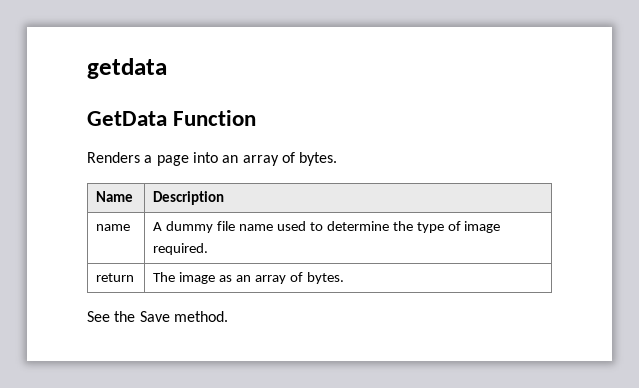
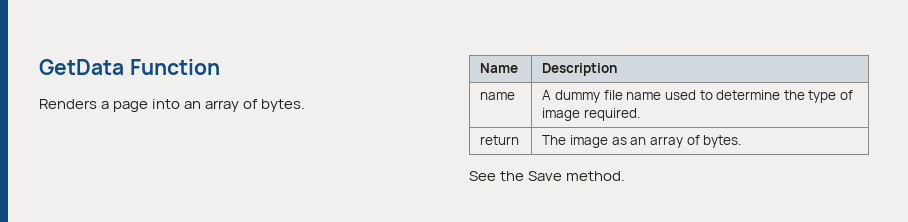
[87,58,167,79] getdata // -> (39, 67) none

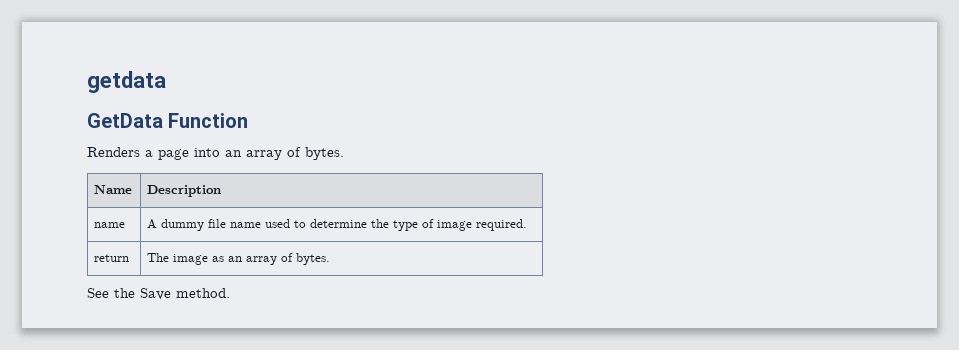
(39, 67) none -> [87,71,166,93] getdata //

